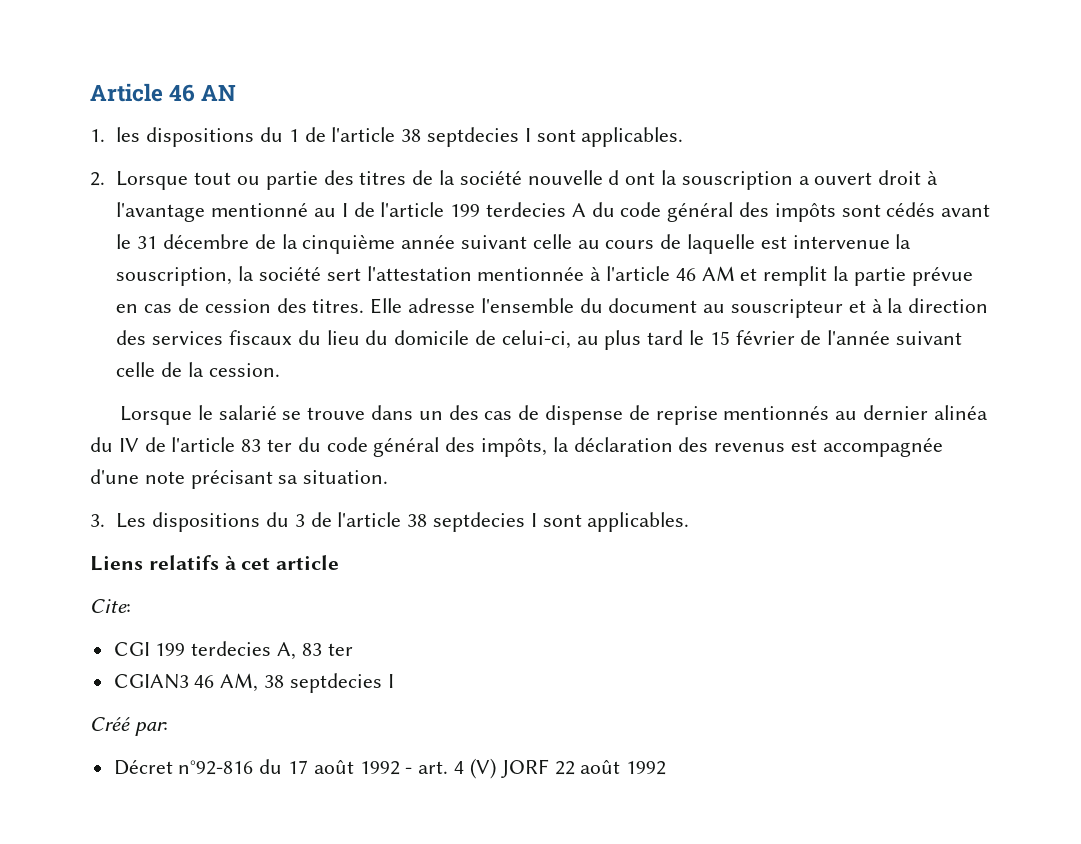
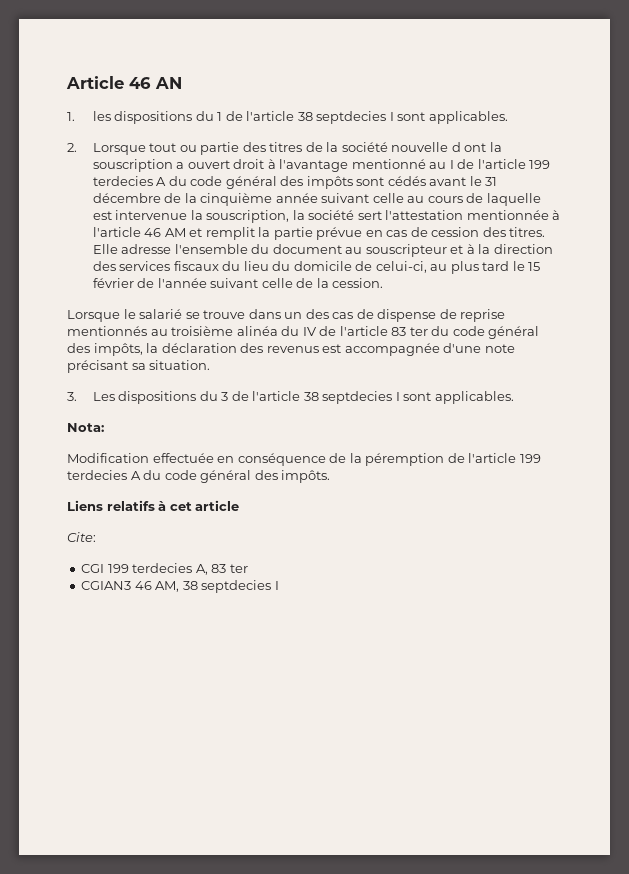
[863,405,929,420] dernier -> [171,326,234,336] troisième
(690, 522) none -> [67,423,104,432] [67,453,541,466] [67,470,331,483] // Nota: // Modification effectuée en conséquence de la péremption de l'article 199 terdecies A du code général des impôts.
[90,717,168,736] [113,758,667,779] // Créé par: // Décret n°92-816 du 17 août 1992 - art. 4 (V) JORF 22 août 1992 -> (279, 585) none

